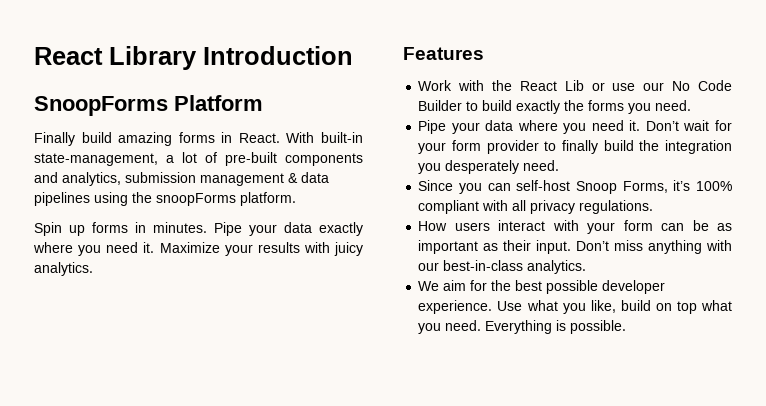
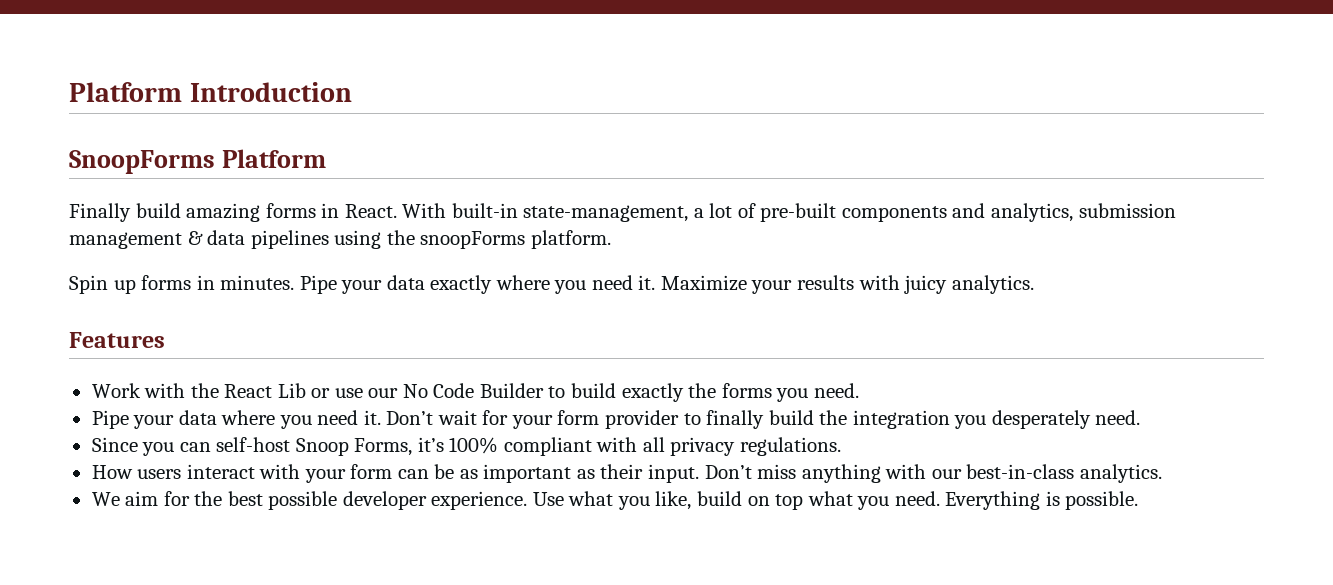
[34,46,197,70] React Library -> [69,82,182,102] Platform

